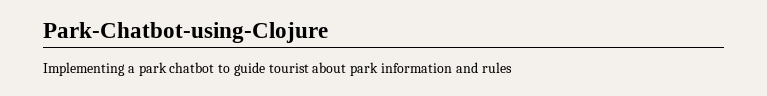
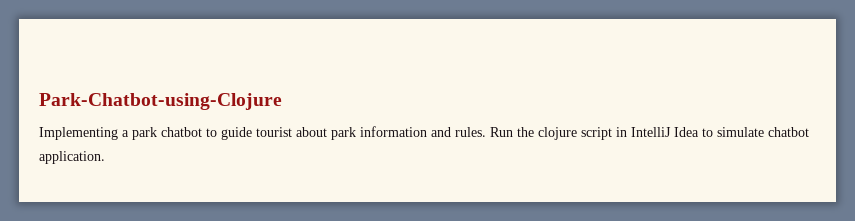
[481,62,512,73] rules -> [455,127,809,140] [39,151,105,164] rules. Run the clojure script in IntelliJ Idea to simulate chatbot application.

